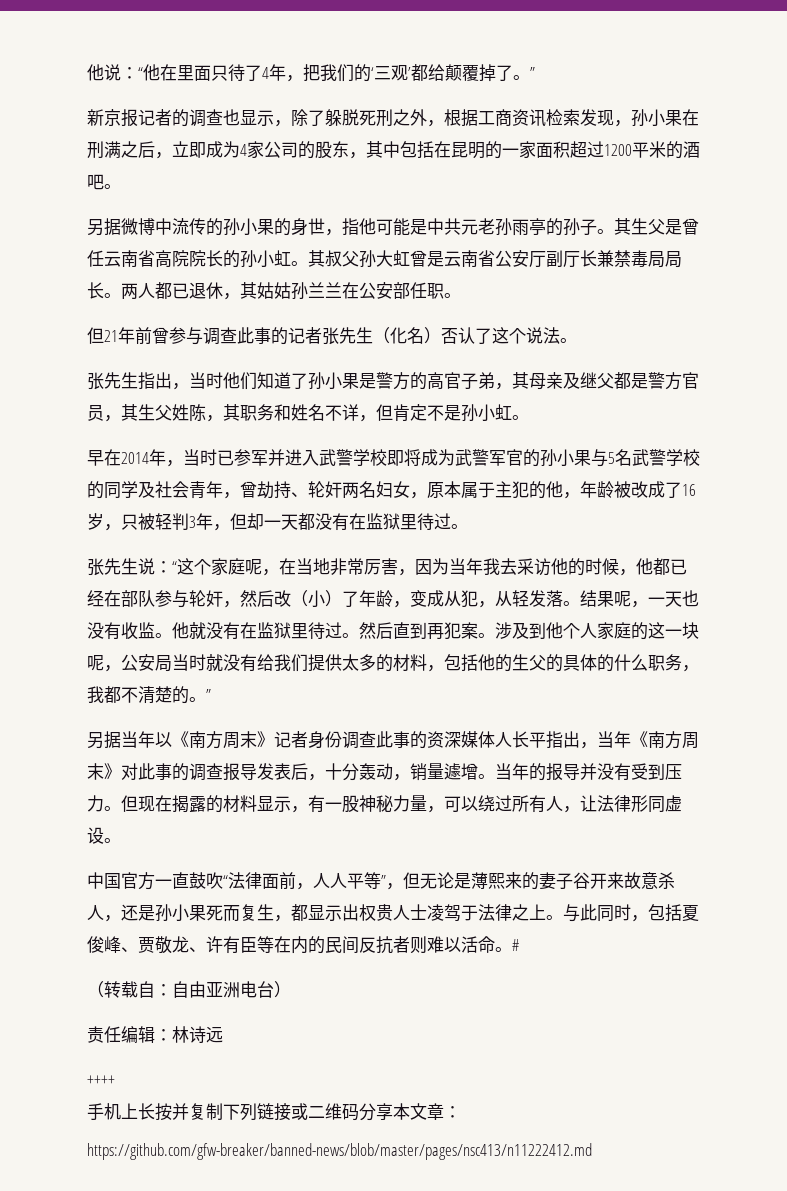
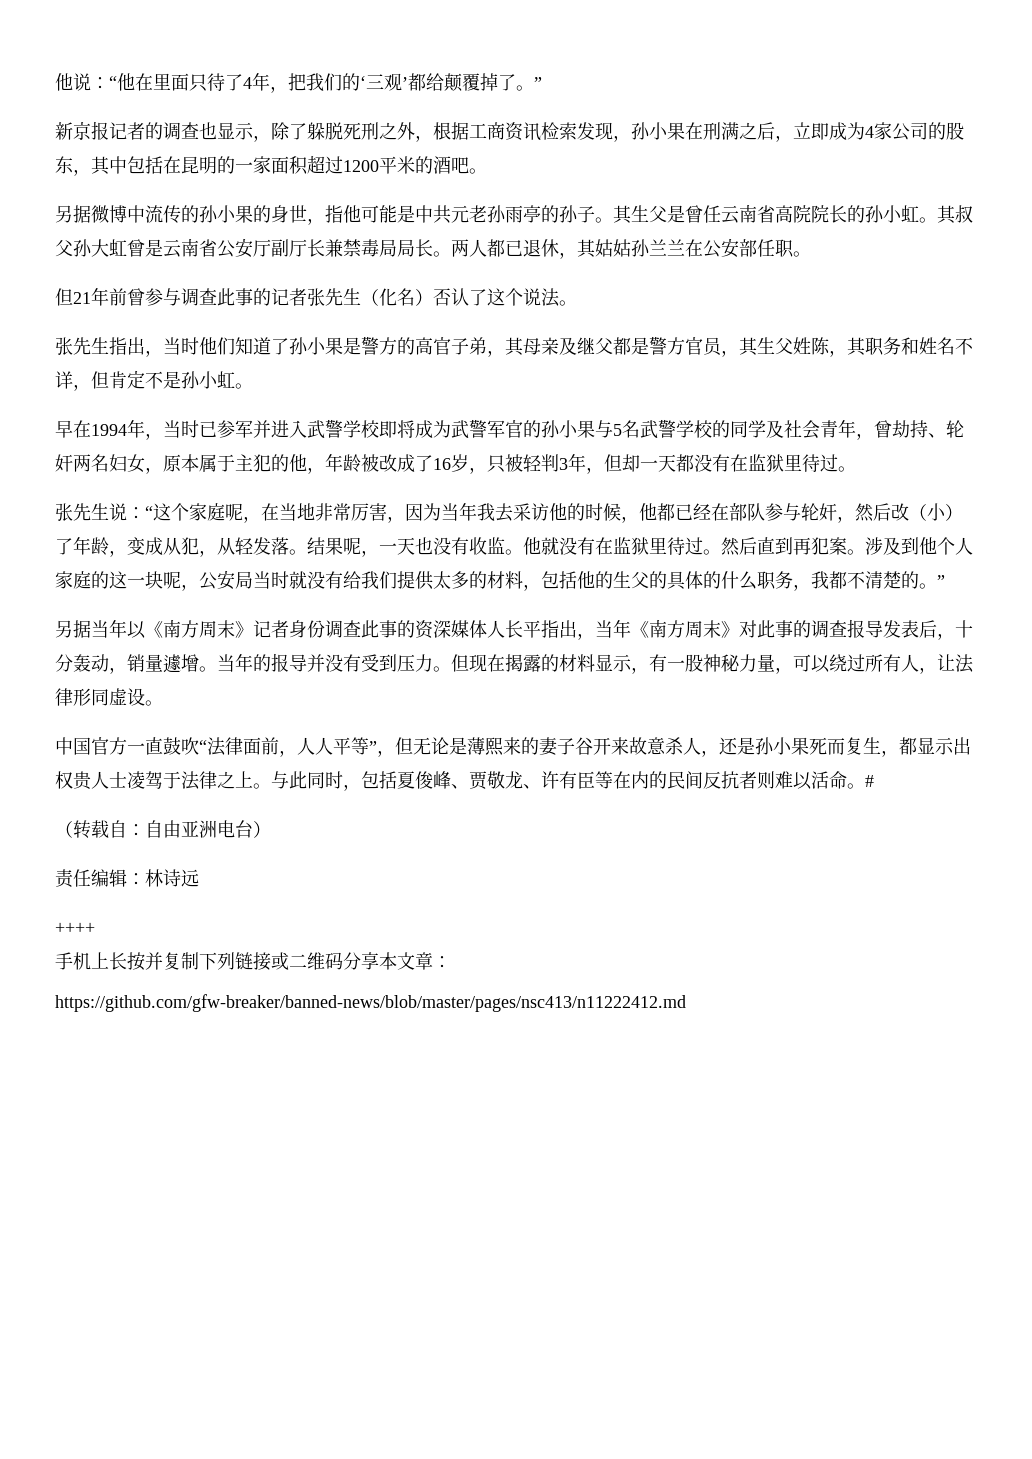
[121,452,149,464] 2014 -> [91,424,127,436] 1994

